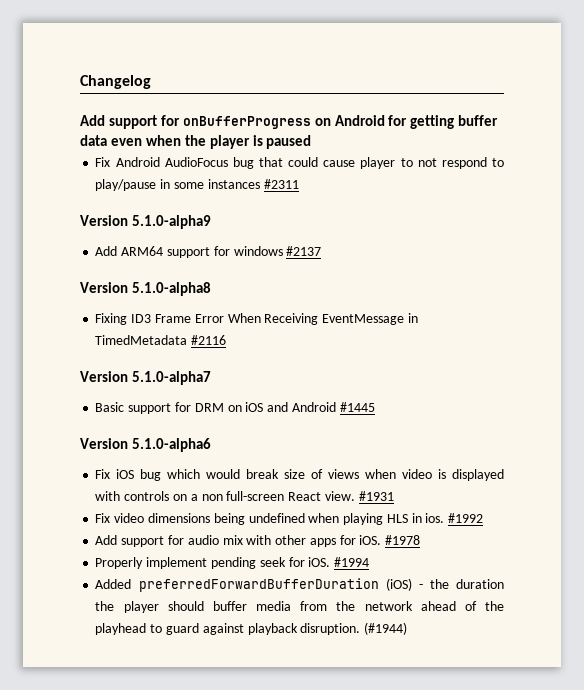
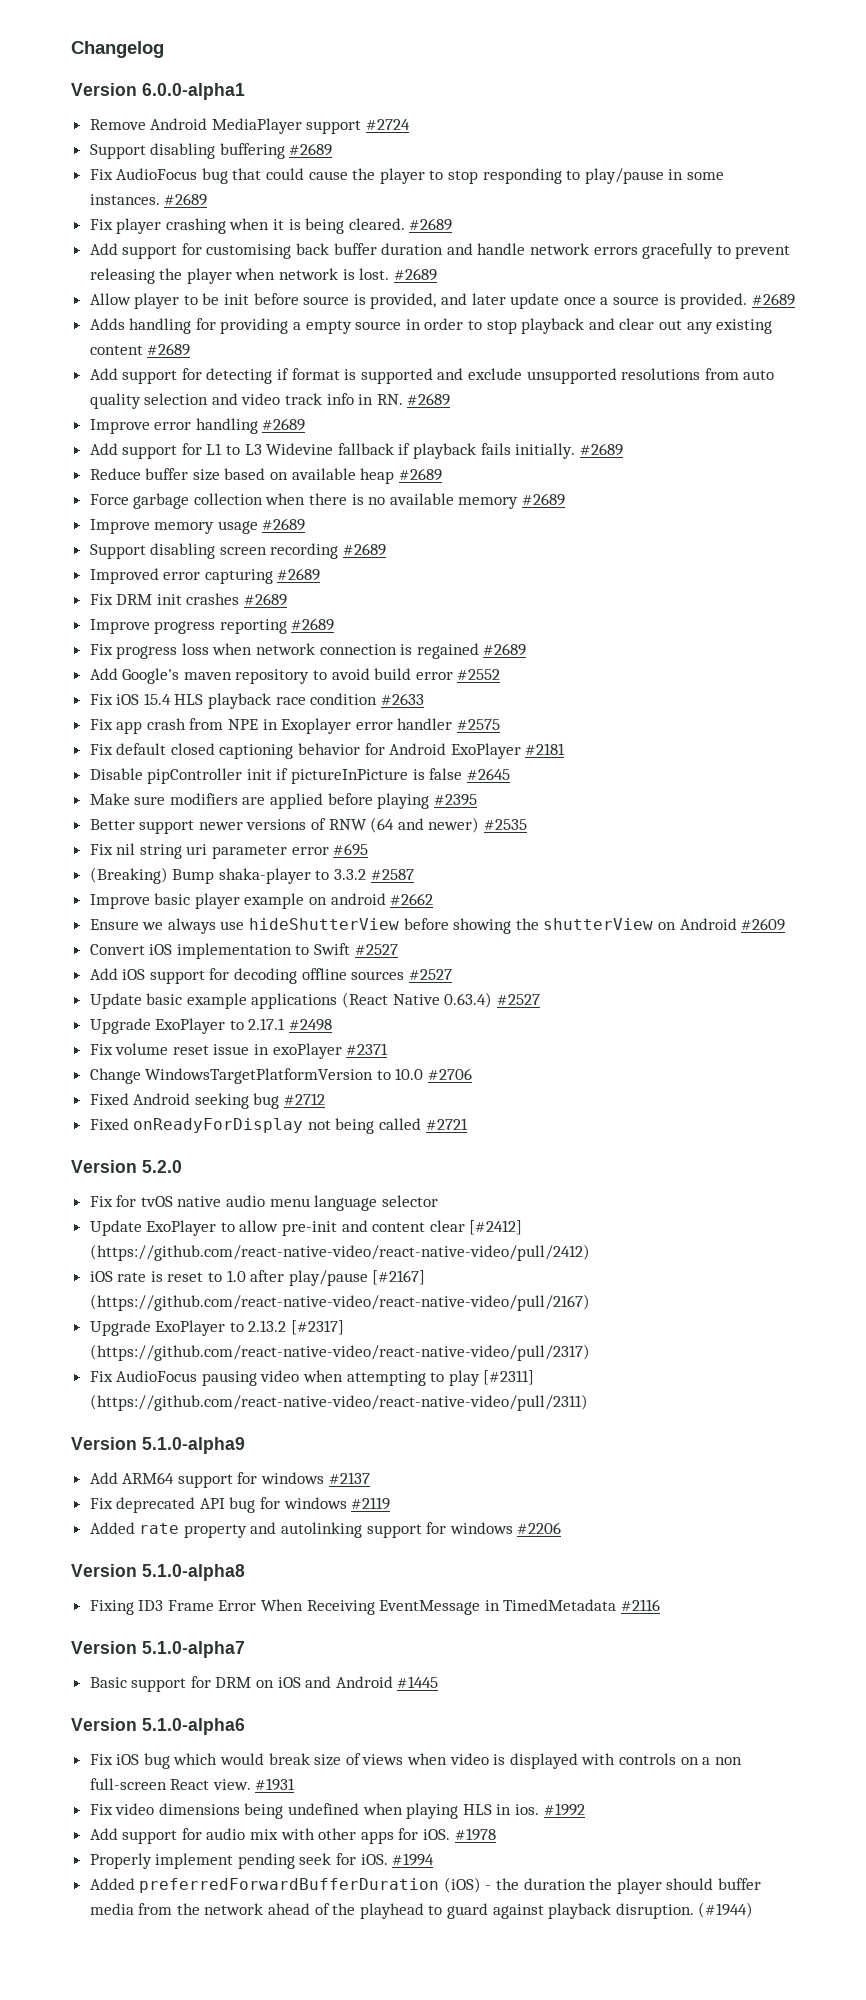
[80,115,499,129] [80,135,312,149] [95,157,160,167] Add support for onBufferProgress on Android for getting buffer data even when the player is paused // Fix Android -> [71,83,245,100] [89,118,411,134] [89,143,333,159] [89,169,113,180] Version 6.0.0-alpha1 // Remove Android MediaPlayer support #2724 // Support disabling buffering #2689 // Fix
[360,157,487,169] player to not respond -> [352,168,562,184] the player to stop responding
[207,179,299,189] instances #2311 -> [89,193,208,206] [89,218,453,234] [89,243,791,259] [89,268,437,284] [89,293,795,309] [89,318,773,334] [89,343,191,356] [89,368,775,384] [89,393,451,409] [89,418,306,434] [89,443,623,459] [89,468,442,484] [89,493,566,509] [89,518,306,534] [89,543,387,559] [89,568,321,584] [89,593,288,606] [89,618,335,634] [89,643,527,659] [89,668,501,684] [89,693,424,709] [89,718,501,734] [89,743,566,759] [89,768,510,784] [89,793,477,809] [89,817,528,834] [89,843,369,859] [89,867,414,884] [89,893,434,909] [89,918,786,934] [89,943,398,959] [89,968,452,984] [89,992,540,1009] [89,1018,333,1034] [89,1043,389,1059] [89,1068,473,1084] [89,1093,326,1109] [89,1118,468,1134] [71,1160,182,1173] [89,1195,438,1211] [89,1220,523,1236] [89,1244,590,1261] [89,1270,426,1286] [89,1294,590,1311] [89,1320,345,1336] [89,1344,590,1361] [89,1370,535,1386] [89,1394,588,1411] instances. #2689 // Fix player crashing when it is being cleared. #2689 // Add support for customising back buffer duration and handle network errors gracefully to prevent releasing the player when network is lost. #2689 // Allow player to be init before source is provided, and later update once a source is provided. #2689 // Adds handling for providing a empty source in order to stop playback and clear out any existing content #2689 // Add support for detecting if format is supported and exclude unsupported resolutions from auto quality selection and video track info in RN. #2689 // Improve error handling #2689 // Add support for L1 to L3 Widevine fallback if playback fails initially. #2689 // Reduce buffer size based on available heap #2689 // Force garbage collection when there is no available memory #2689 // Improve memory usage #2689 // Support disabling screen recording #2689 // Improved error capturing #2689 // Fix DRM init crashes #2689 // Improve progress reporting #2689 // Fix progress loss when network connection is regained #2689 // Add Google's maven repository to avoid build error #2552 // Fix iOS 15.4 HLS playback race condition #2633 // Fix app crash from NPE in Exoplayer error handler #2575 // Fix default closed captioning behavior for Android ExoPlayer #2181 // Disable pipController init if pictureInPicture is false #2645 // Make sure modifiers are applied before playing #2395 // Better support newer versions of RNW (64 and newer) #2535 // Fix nil string uri parameter error #695 // (Breaking) Bump shaka-player to 3.3.2 #2587 // Improve basic player example on android #2662 // Ensure we always use hideShutterView before showing the shutterView on Android #2609 // Convert iOS implementation to Swift #2527 // Add iOS support for decoding offline sources #2527 // Update basic example applications (React Native 0.63.4) #2527 // Upgrade ExoPlayer to 2.17.1 #2498 // Fix volume reset issue in exoPlayer #2371 // Change WindowsTargetPlatformVersion to 10.0 #2706 // Fixed Android seeking bug #2712 // Fixed onReadyForDisplay not being called #2721 // Version 5.2.0 // Fix for tvOS native audio menu language selector // Update ExoPlayer to allow pre-init and content clear [#2412] (https://github.com/react-native-video/react-native-video/pull/2412) // iOS rate is reset to 1.0 after play/pause [#2167] (https://github.com/react-native-video/react-native-video/pull/2167) // Upgrade ExoPlayer to 2.13.2 [#2317] (https://github.com/react-native-video/react-native-video/pull/2317) // Fix AudioFocus pausing video when attempting to play [#2311] (https://github.com/react-native-video/react-native-video/pull/2311)
(322, 251) none -> [89,1497,391,1513] [89,1522,562,1538] // Fix deprecated API bug for windows #2119 // Added rate property and autolinking support for windows #2206

